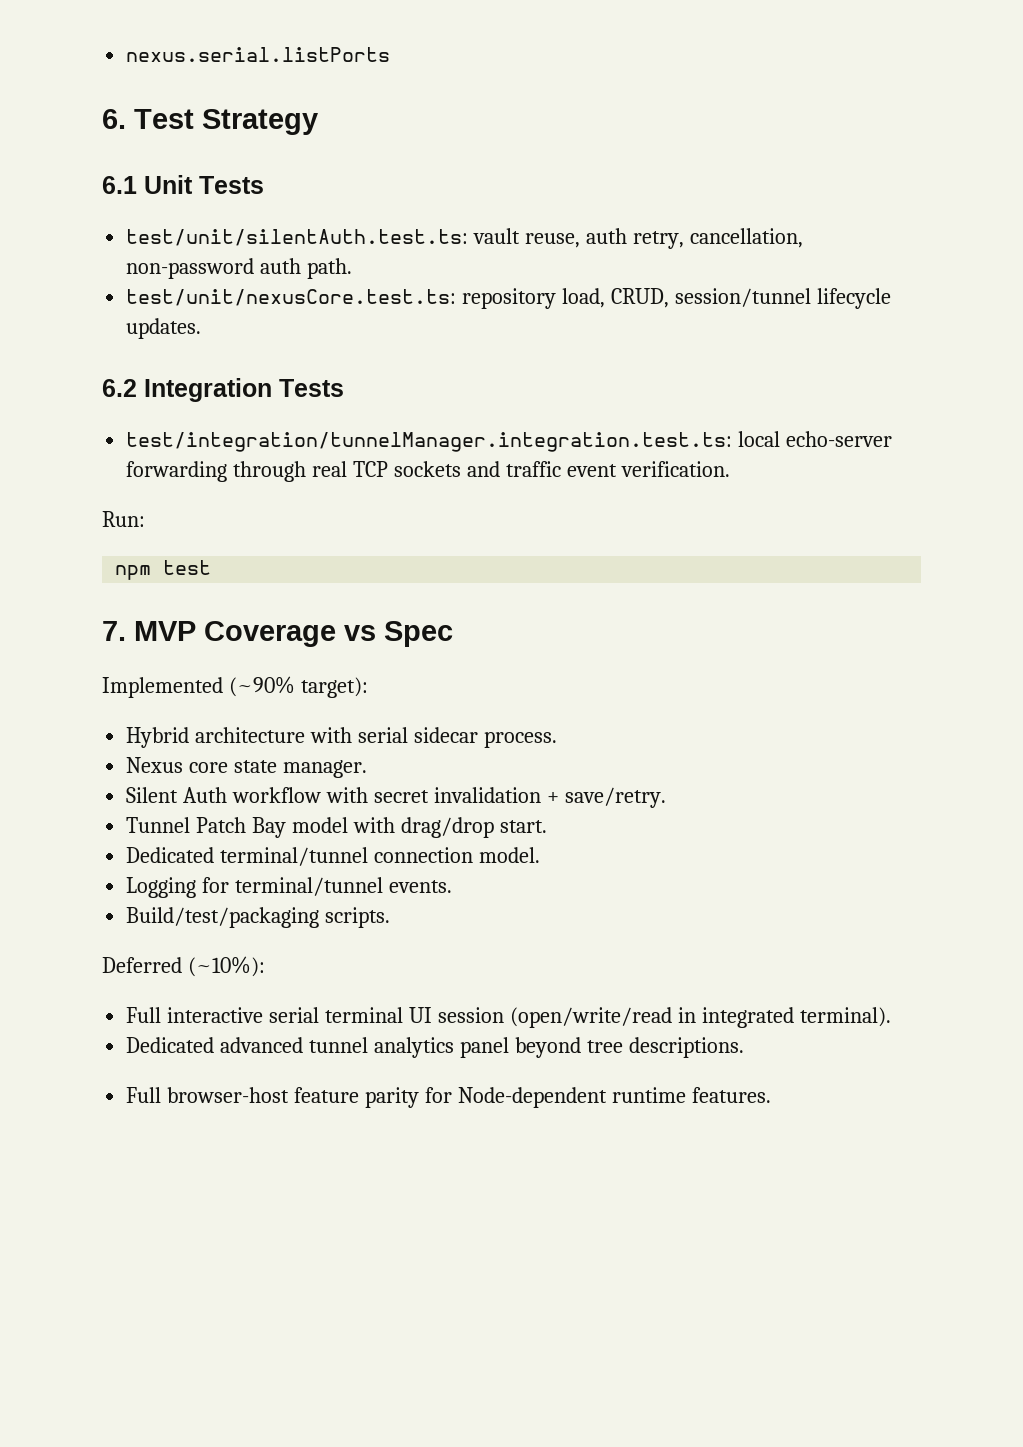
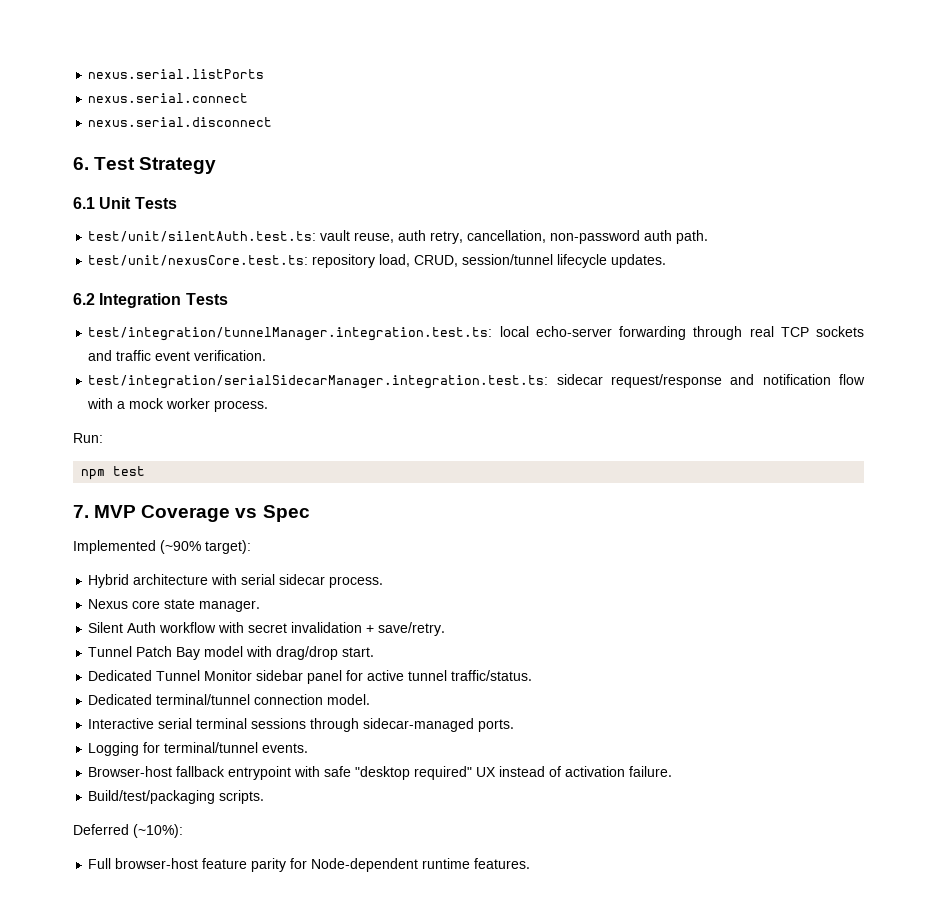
(391, 54) none -> [88,93,249,103] [88,117,273,127] // nexus.serial.connect // nexus.serial.disconnect
(730, 469) none -> [88,374,866,389] [87,398,269,412] // test/integration/serialSidecarManager.integration.test.ts: sidecar request/response and notification flow with a mock worker process.
[220,847,541,866] [126,877,453,898] [126,907,391,928] [102,956,265,977] [126,1007,891,1028] [126,1037,744,1058] terminal/tunnel connection model. // Logging for terminal/tunnel events. // Build/test/packaging scripts. // Deferred (~10%): // Full interactive serial terminal UI session (open/write/read in integrated terminal). // Dedicated advanced tunnel analytics panel beyond tree descriptions. -> [156,670,533,684] [88,694,371,705] [88,718,515,732] [88,742,309,756] [88,766,673,780] [88,790,265,804] [73,824,183,838] Tunnel Monitor sidebar panel for active tunnel traffic/status. // Dedicated terminal/tunnel connection model. // Interactive serial terminal sessions through sidecar-managed ports. // Logging for terminal/tunnel events. // Browser-host fallback entrypoint with safe "desktop required" UX instead of activation failure. // Build/test/packaging scripts. // Deferred (~10%):

